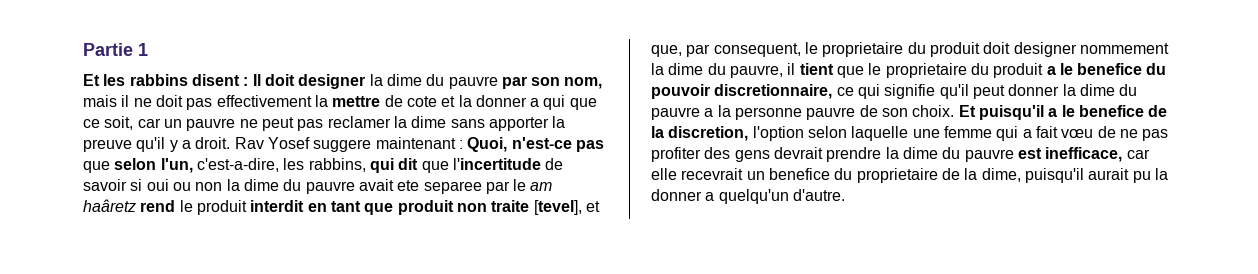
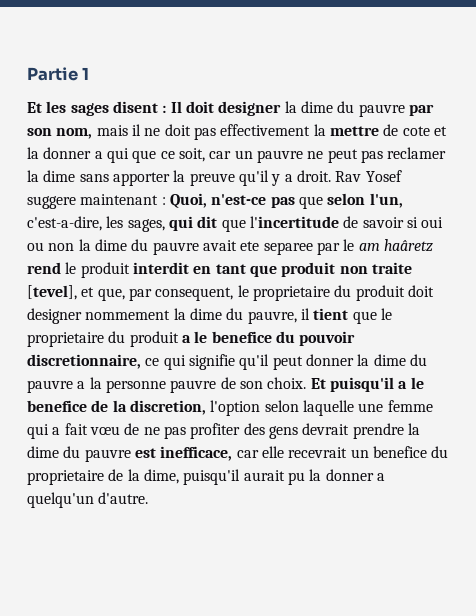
[129,74,188,86] rabbins -> [70,103,109,116] sages
[308,158,366,172] rabbins, -> [127,219,165,232] sages,

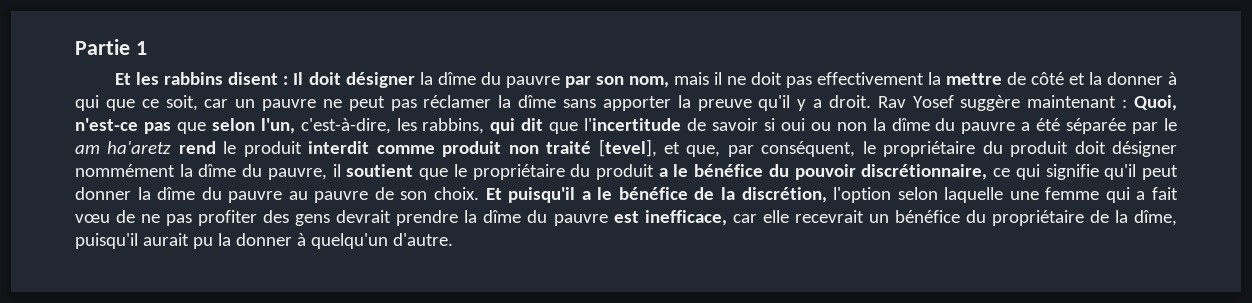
[70,103,109,116] sages -> [164,72,224,85] rabbins
[218,101,333,116] designer la dime -> [345,72,476,88] désigner la dîme
[402,126,430,136] cote -> [1030,72,1064,85] côté
[94,151,103,159] a -> [1168,72,1177,85] à
[387,147,447,159] [27,170,76,182] reclamer la dime -> [423,95,557,108] réclamer la dîme
[27,196,76,209] suggere -> [960,95,1021,111] suggère
[27,216,165,232] c'est-a-dire, les sages, -> [300,118,485,134] c'est-à-dire, les rabbins,
[94,239,313,255] dime du pauvre avait ete separee -> [891,118,1127,134] dîme du pauvre a été séparée
[383,239,433,252] haâretz -> [107,141,172,154] ha'aretz
[193,264,277,277] en tant que -> [376,145,435,154] comme
[371,262,412,274] traite -> [546,141,592,154] traité
[155,285,434,301] [27,308,222,324] consequent, le proprietaire du produit doit designer nommement la dime -> [761,141,1178,157] [75,164,237,177] conséquent, le propriétaire du produit doit désigner nommément la dîme
[313,308,349,320] tient -> [346,164,414,177] soutient
[27,332,104,347] proprietaire -> [472,164,565,180] propriétaire
[211,331,272,343] benefice -> [694,164,764,177] bénéfice
[27,354,141,369] discretionnaire, -> [861,164,988,180] discrétionnaire,
[373,354,427,366] [27,377,166,393] dime du pauvre a la personne -> [157,187,308,203] dîme du pauvre au
[27,400,206,415] benefice de la discretion, -> [618,187,827,203] bénéfice de la discrétion,
[27,446,59,458] dime -> [483,210,522,223] dîme
[372,446,449,458] [27,469,179,485] benefice du proprietaire de la dime, -> [894,210,1177,226] bénéfice du propriétaire de la dîme,
[376,473,385,481] a -> [296,233,306,246] à

